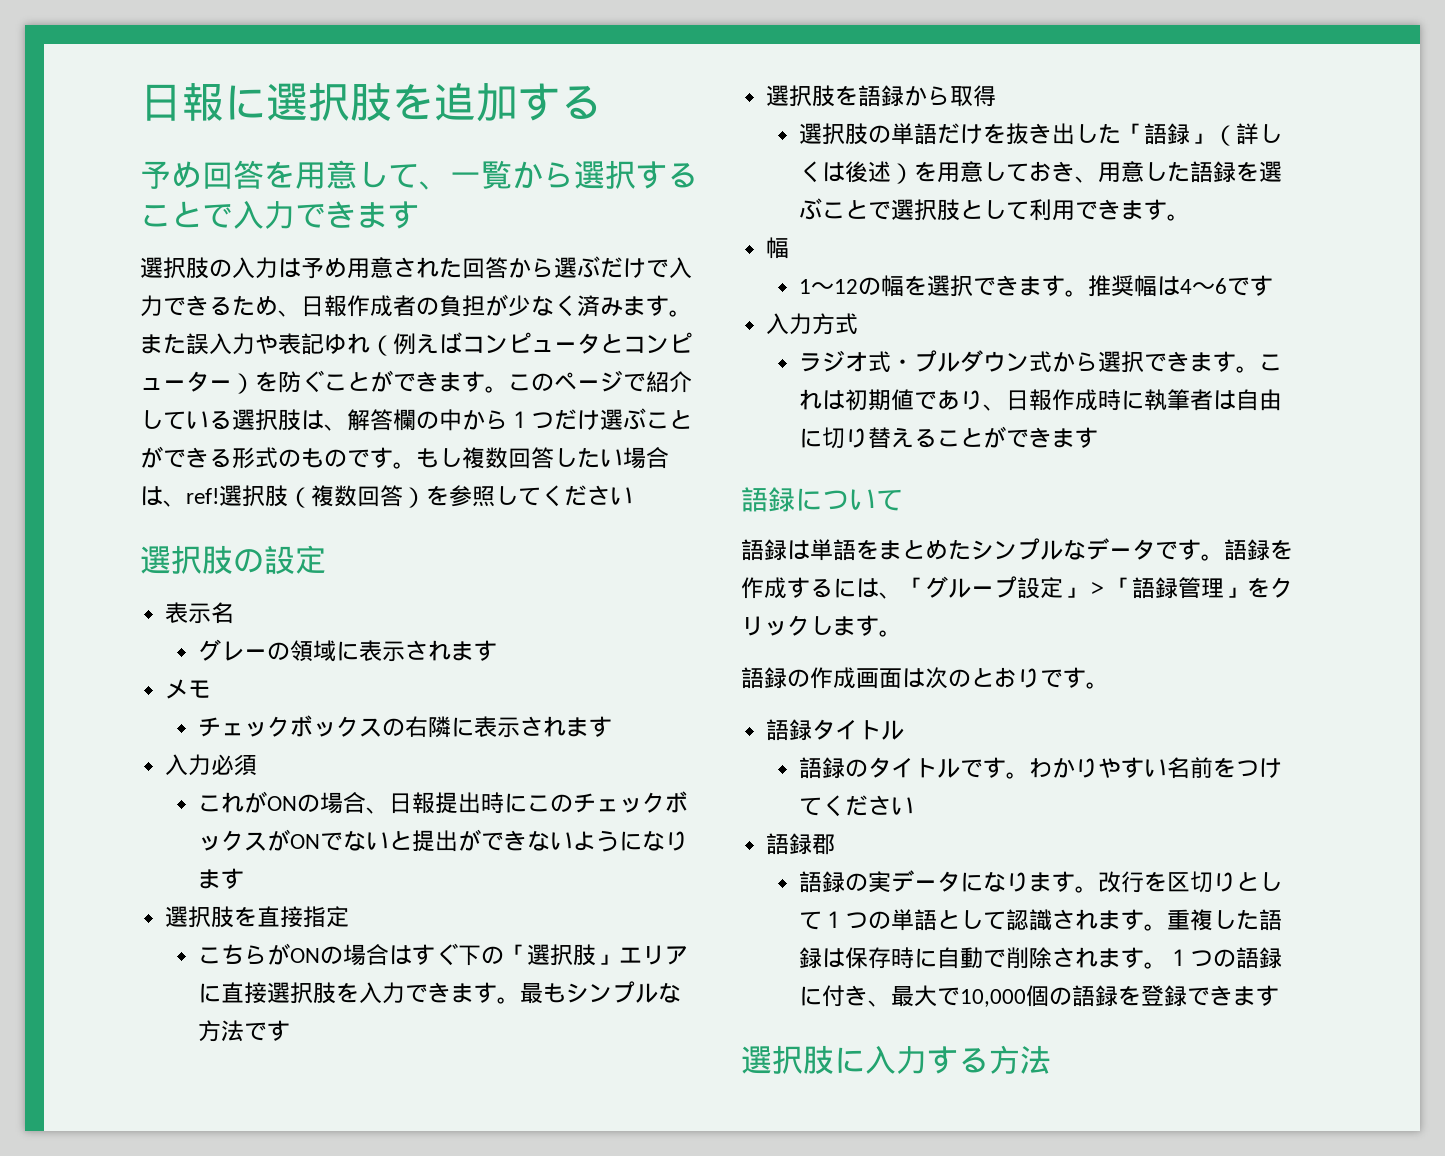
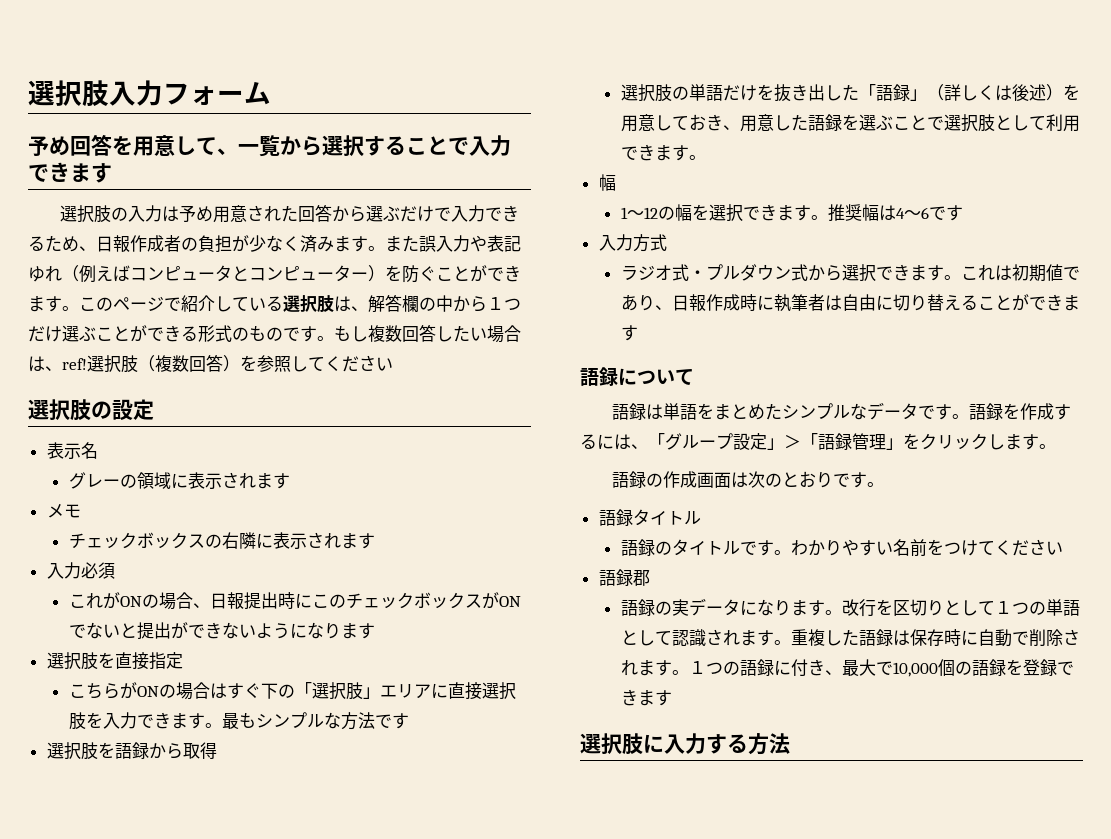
[140,82,602,122] 日報に選択肢を追加する -> [28,80,271,107] 選択肢入力フォーム

